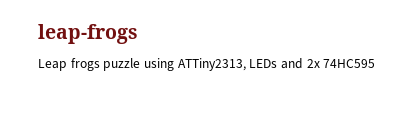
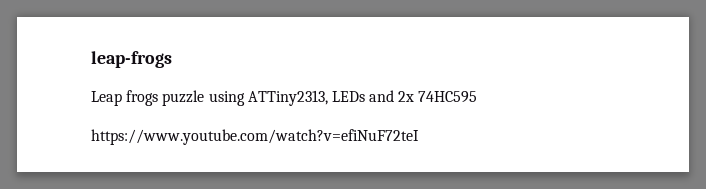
(376, 63) none -> [91,129,419,145] // https://www.youtube.com/watch?v=efiNuF72teI

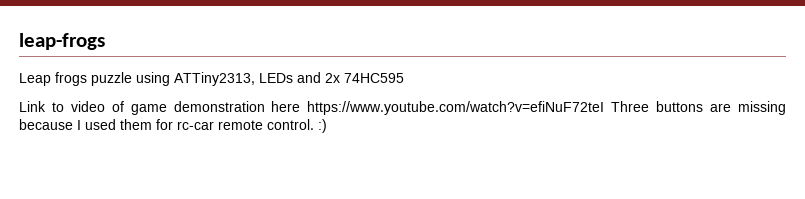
[91,129,419,145] https://www.youtube.com/watch?v=efiNuF72teI -> [19,101,786,115] [19,119,327,133] Link to video of game demonstration here https://www.youtube.com/watch?v=efiNuF72teI Three buttons are missing because I used them for rc-car remote control. :)

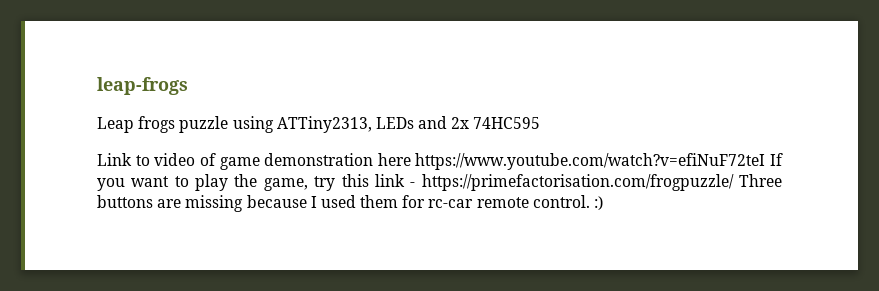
(605, 108) none -> [770,153,783,166] [97,174,734,191] If you want to play the game, try this link - https://primefactorisation.com/frogpuzzle/

